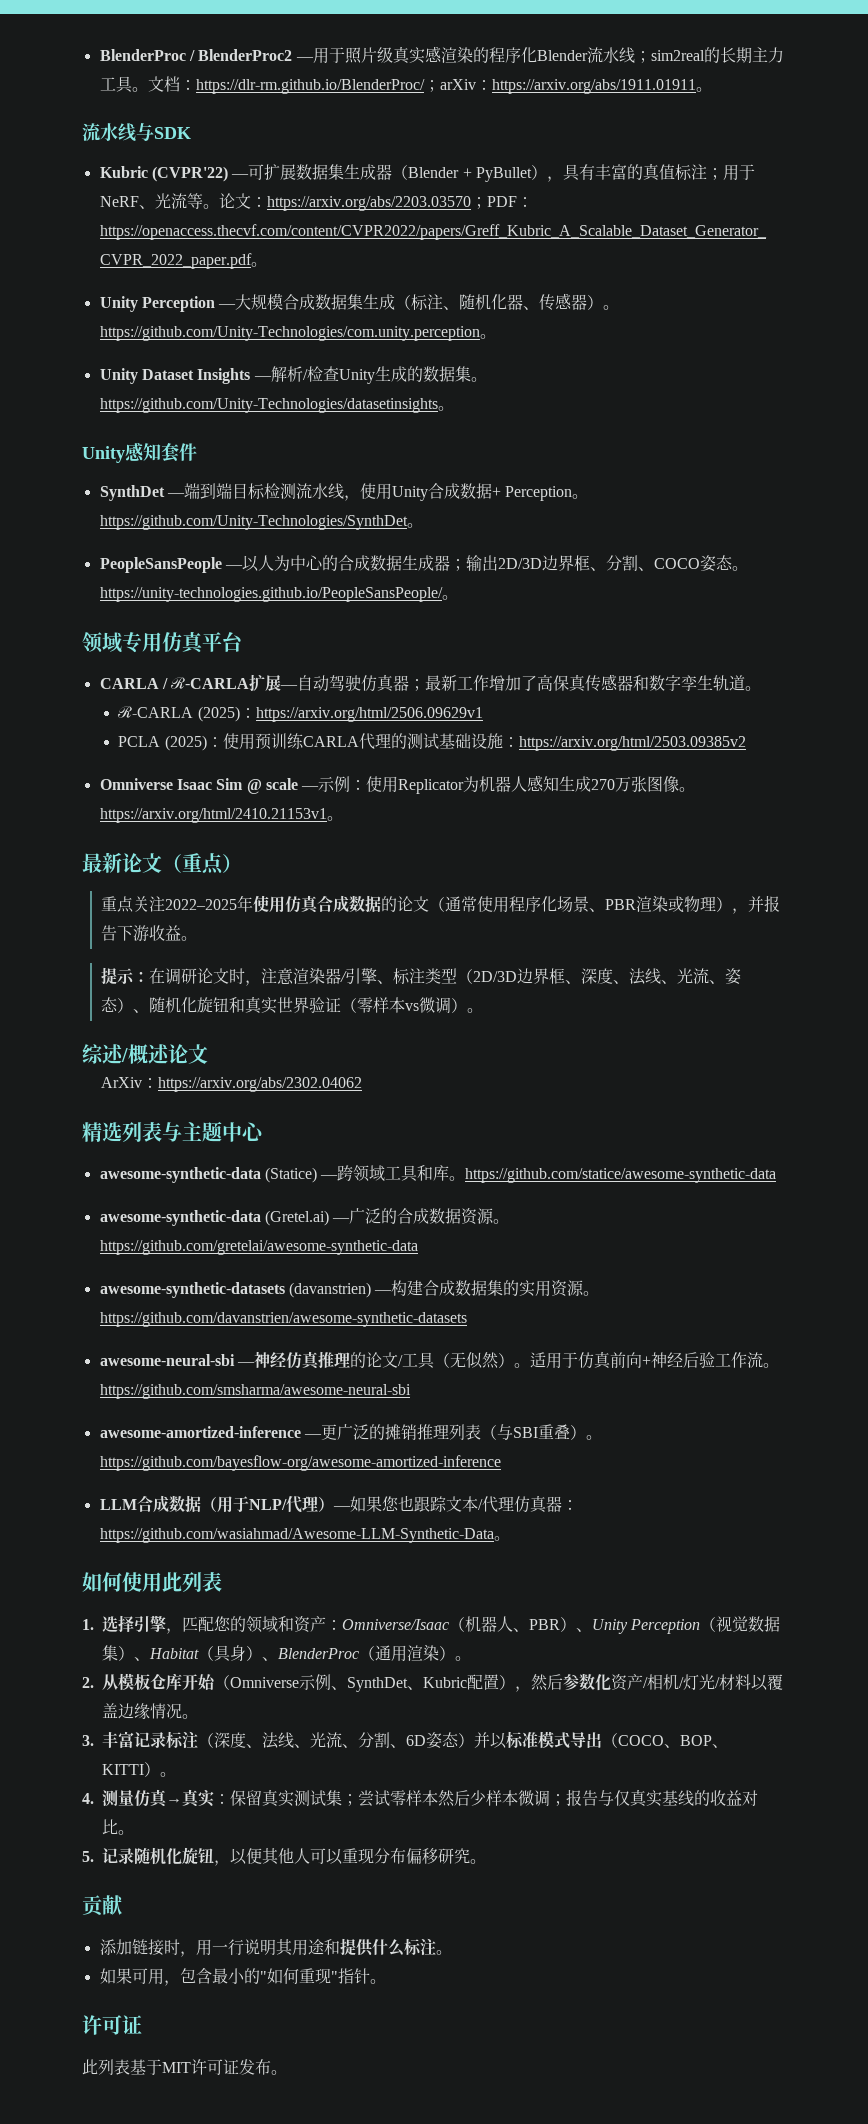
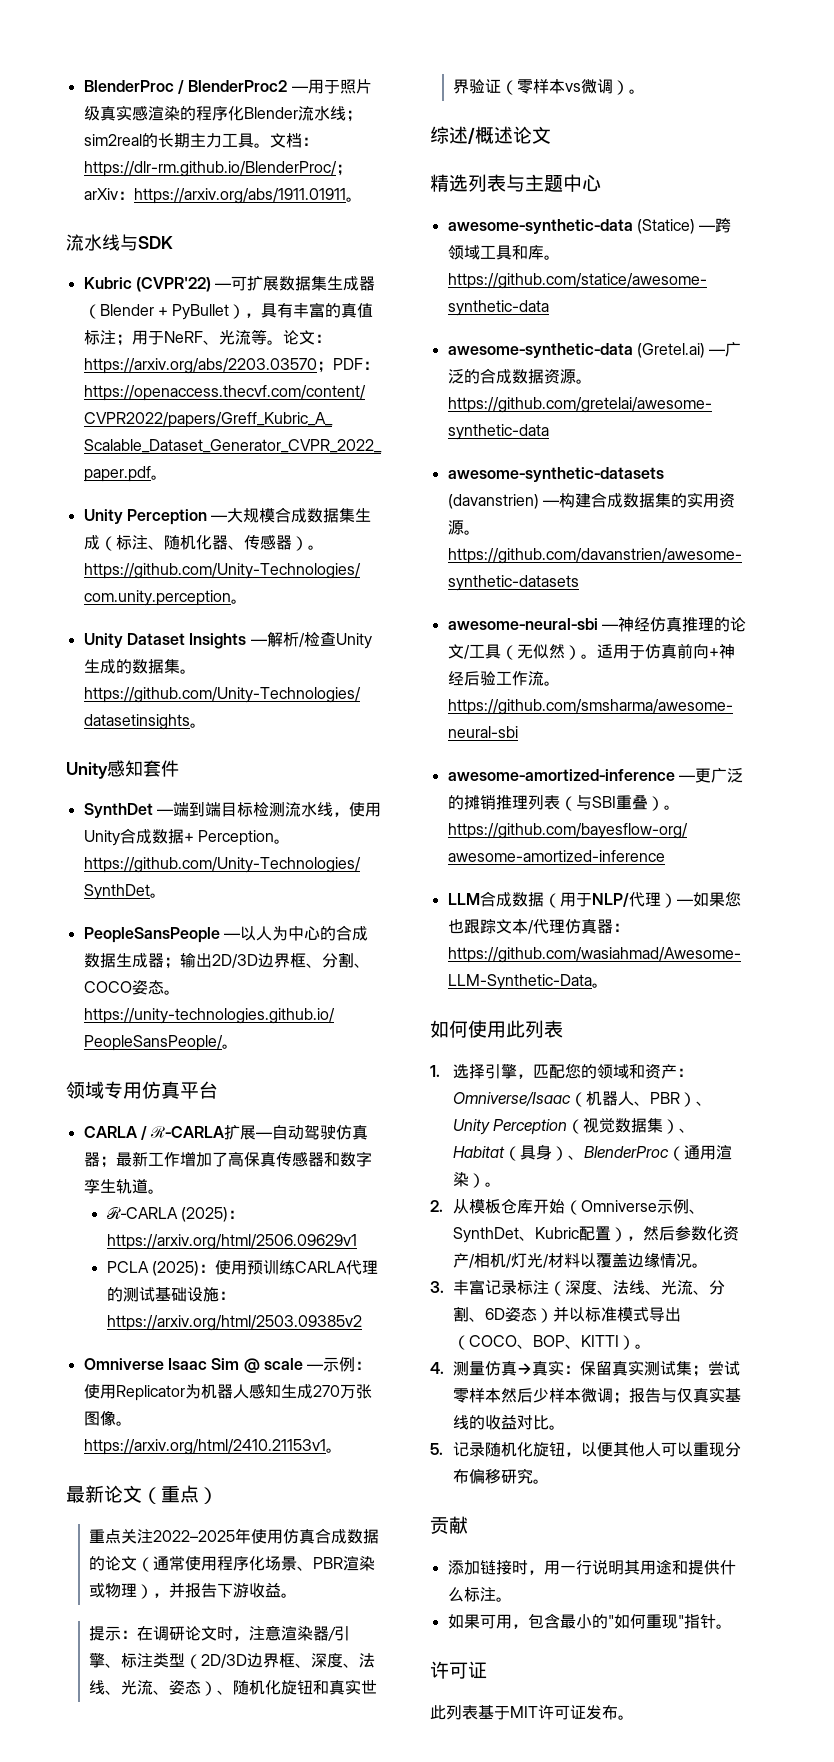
[100,1077,362,1092] // ArXiv：https://arxiv.org/abs/2302.04062 -> (551, 135) none

